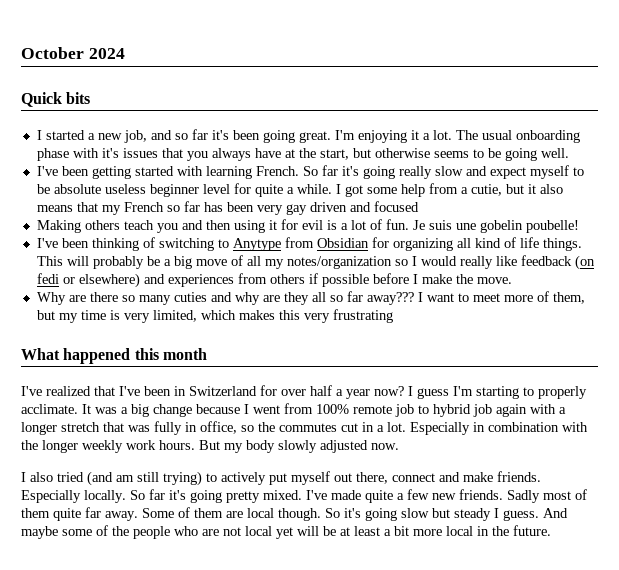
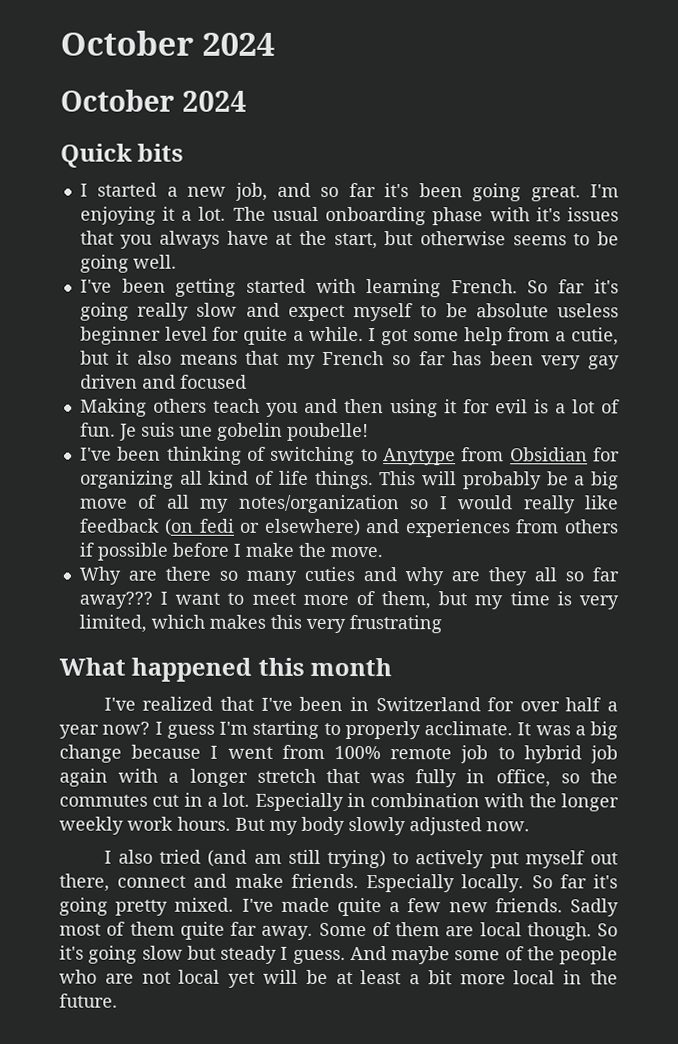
[21,47,125,59] October 2024 -> [60,30,275,56] [60,89,247,112] October 2024 // October 2024

